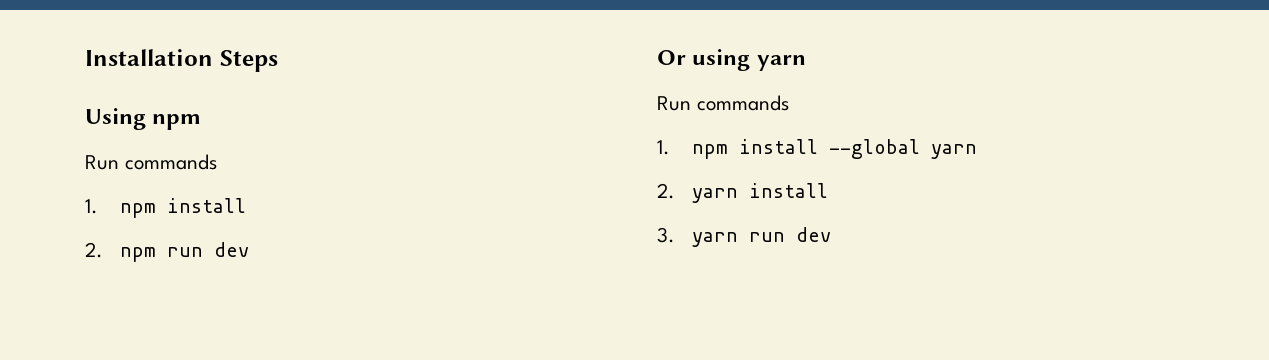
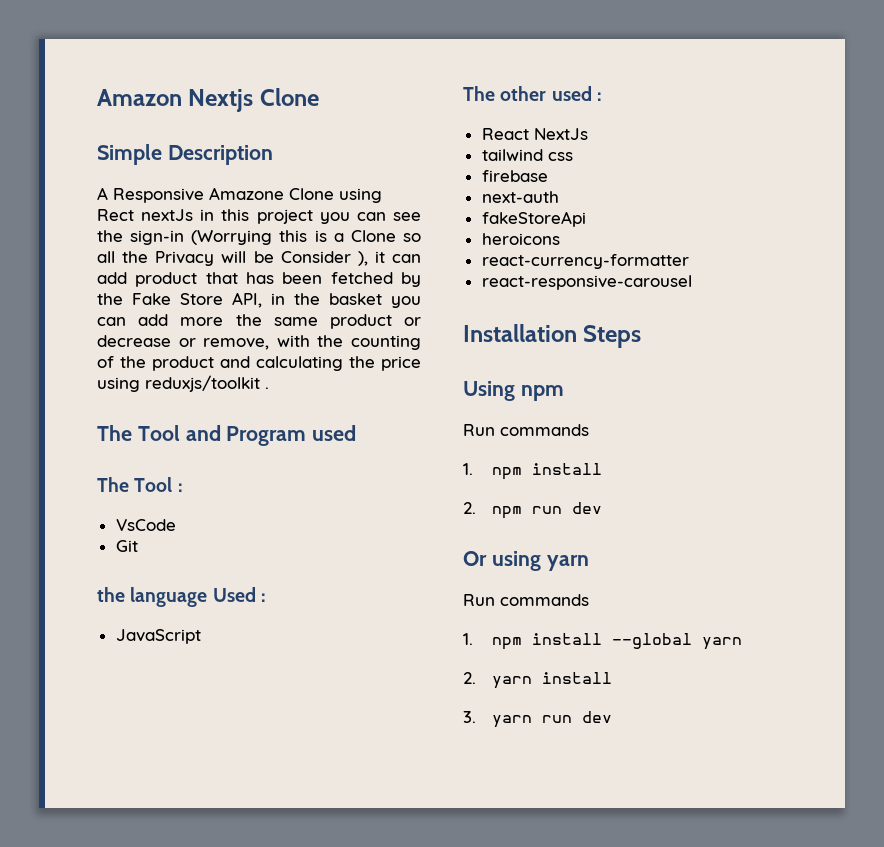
(85, 57) none -> [97,88,319,112] [97,144,273,165] [97,187,382,203] [97,209,421,224] [97,230,421,245] [97,251,421,266] [97,272,422,287] [97,292,421,308] [97,314,421,329] [97,335,421,350] [97,356,421,371] [97,375,269,392] [97,425,357,446] [97,477,183,492] [115,519,176,531] [115,540,138,552] [97,587,266,607] [115,629,201,644] [463,86,602,101] [481,128,588,140] [481,149,573,161] [481,170,548,182] [481,191,559,203] [481,211,586,227] [481,233,560,245] [481,254,689,269] [481,275,692,290] Amazon Nextjs Clone // Simple Description // A Responsive Amazone Clone using Rect nextJs in this project you can see the sign-in (Worrying this is a Clone so all the Privacy will be Consider ), it can add product that has been fetched by the Fake Store API, in the basket you can add more the same product or decrease or remove, with the counting of the product and calculating the price using reduxjs/toolkit . // The Tool and Program used // The Tool : // VsCode // Git // the language Used : // JavaScript // The other used : // React NextJs // tailwind css // firebase // next-auth // fakeStoreApi // heroicons // react-currency-formatter // react-responsive-carousel //

